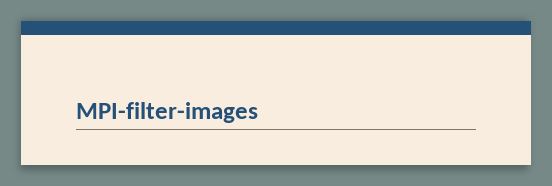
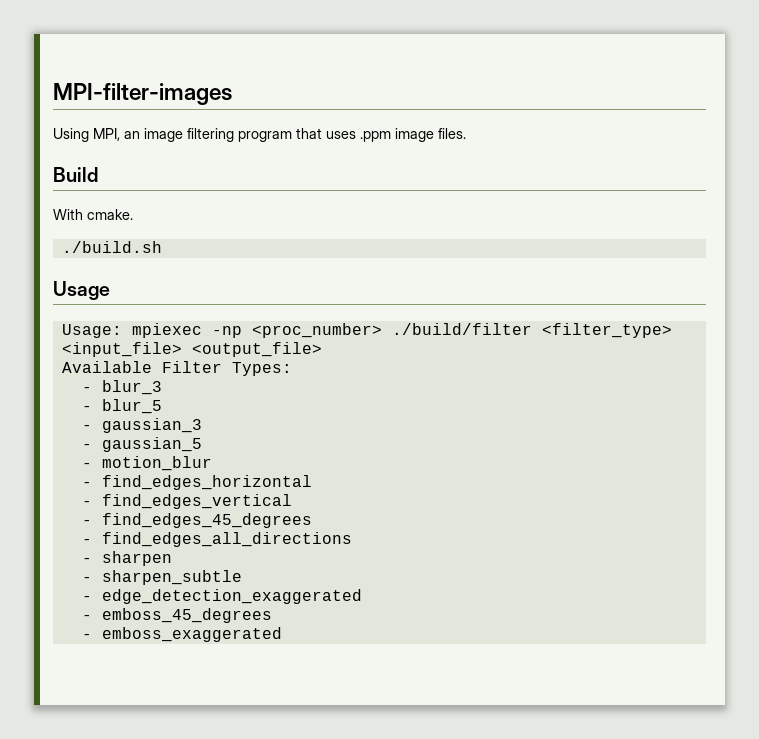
(258, 112) none -> [53,128,466,142] [53,167,98,182] [53,209,133,220] [61,241,162,253] [53,281,110,300] [61,323,672,338] [61,342,322,357] [61,361,292,376] [81,380,162,395] [81,399,162,414] [81,418,202,433] [81,437,202,452] [81,456,212,471] [81,475,312,490] [81,494,292,509] [81,513,312,528] [81,532,352,547] [81,551,172,566] [81,570,242,585] [81,589,362,604] [81,608,272,623] [81,627,282,642] // Using MPI, an image filtering program that uses .ppm image files. // Build // With cmake. // ./build.sh // Usage // Usage: mpiexec -np <proc_number> ./build/filter <filter_type> <input_file> <output_file> // Available Filter Types: // - blur_3 // - blur_5 // - gaussian_3 // - gaussian_5 // - motion_blur // - find_edges_horizontal // - find_edges_vertical // - find_edges_45_degrees // - find_edges_all_directions // - sharpen // - sharpen_subtle // - edge_detection_exaggerated // - emboss_45_degrees // - emboss_exaggerated

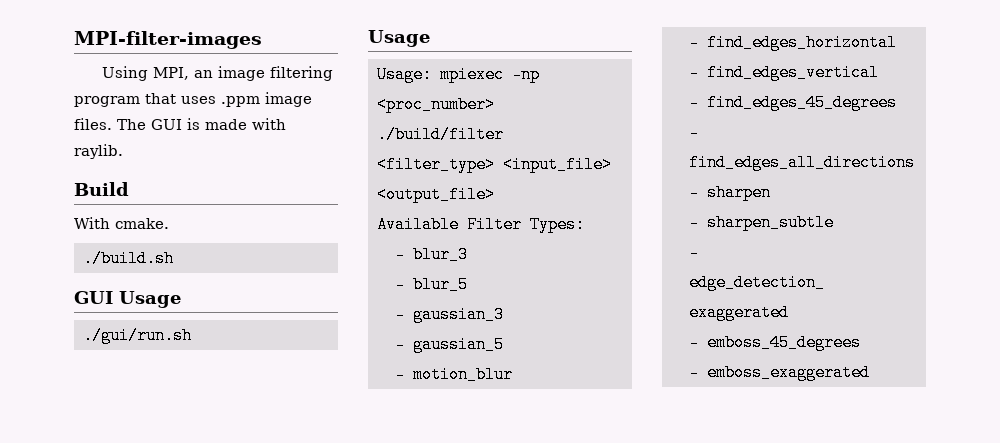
(466, 133) none -> [117,118,286,130] [74,144,123,159] The GUI is made with raylib.
(162, 247) none -> [74,291,181,308] [83,327,192,344] // GUI Usage // ./gui/run.sh

